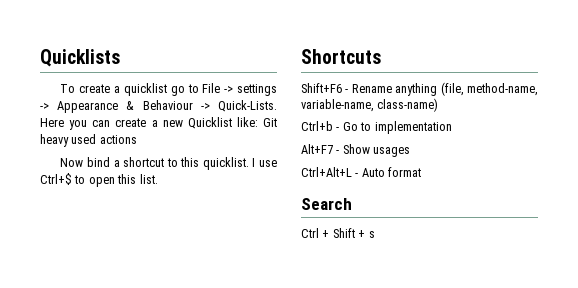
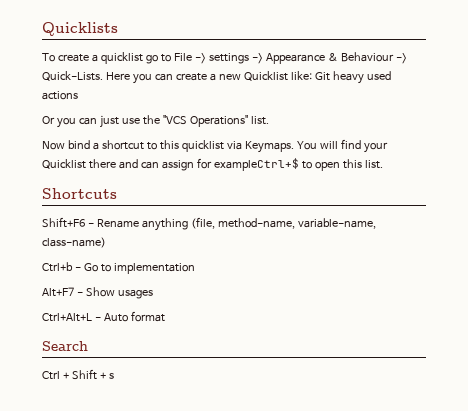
(137, 139) none -> [42,115,269,128] // Or you can just use the "VCS Operations" list.
[202,157,277,170] [40,173,72,185] quicklist. I use Ctrl+$ -> [181,139,388,153] [42,158,299,171] quicklist via Keymaps. You will find your Quicklist there and can assign for exampleCtrl+$

